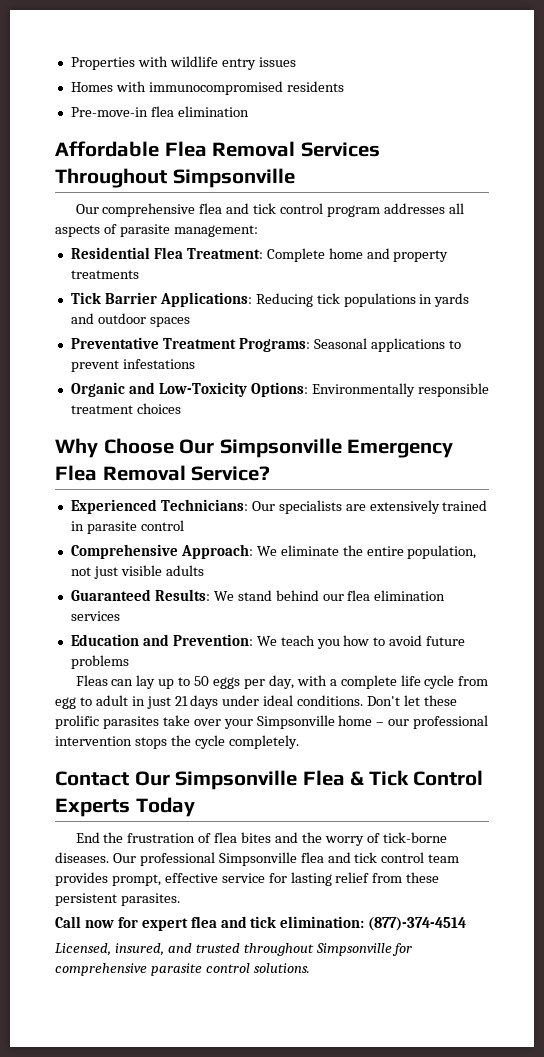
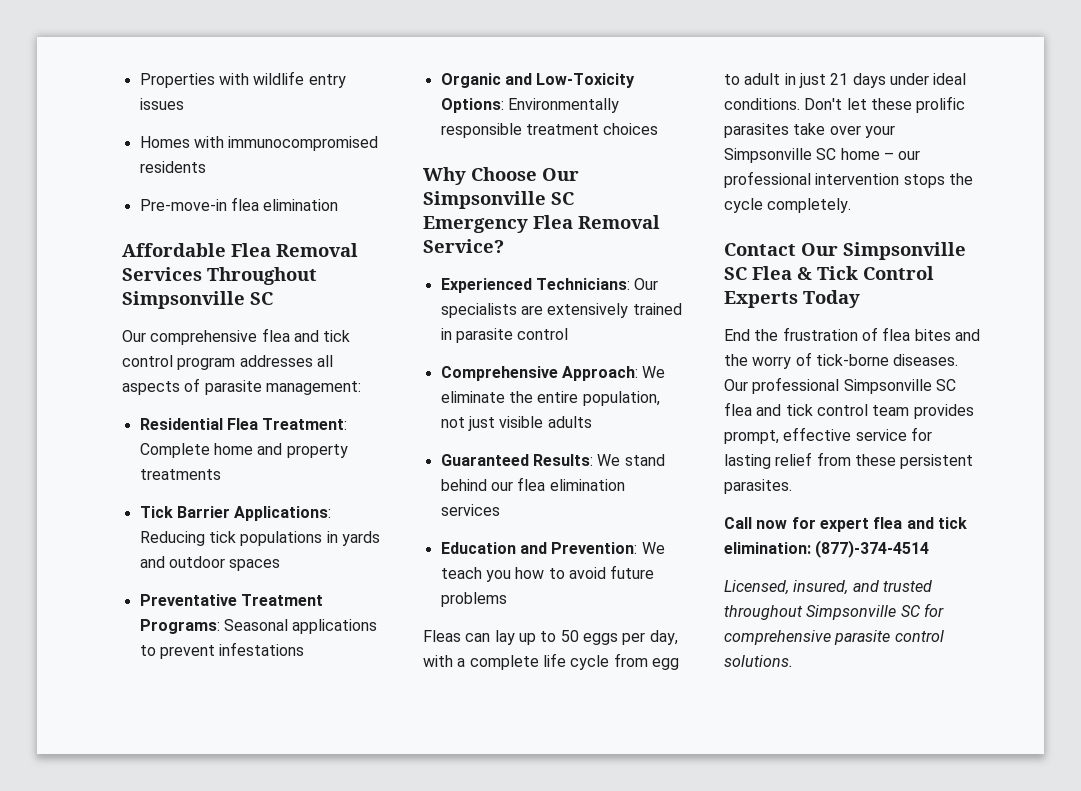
(295, 178) none -> [250,292,273,305] SC
(342, 448) none -> [551,192,574,205] SC
(335, 722) none -> [816,148,837,160] SC
(298, 780) none -> [724,267,747,280] SC
(297, 859) none -> [935,379,956,391] SC
(392, 949) none -> [900,605,920,617] SC

